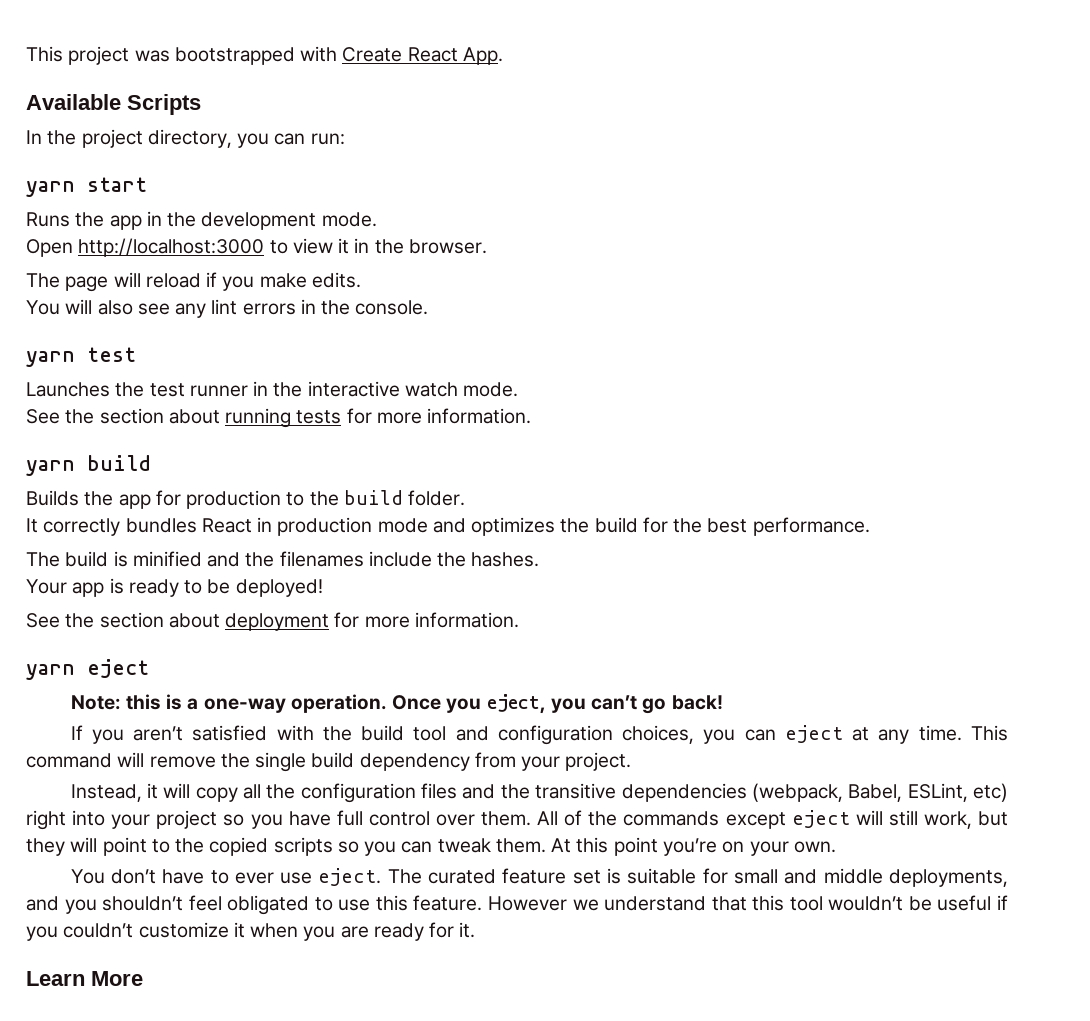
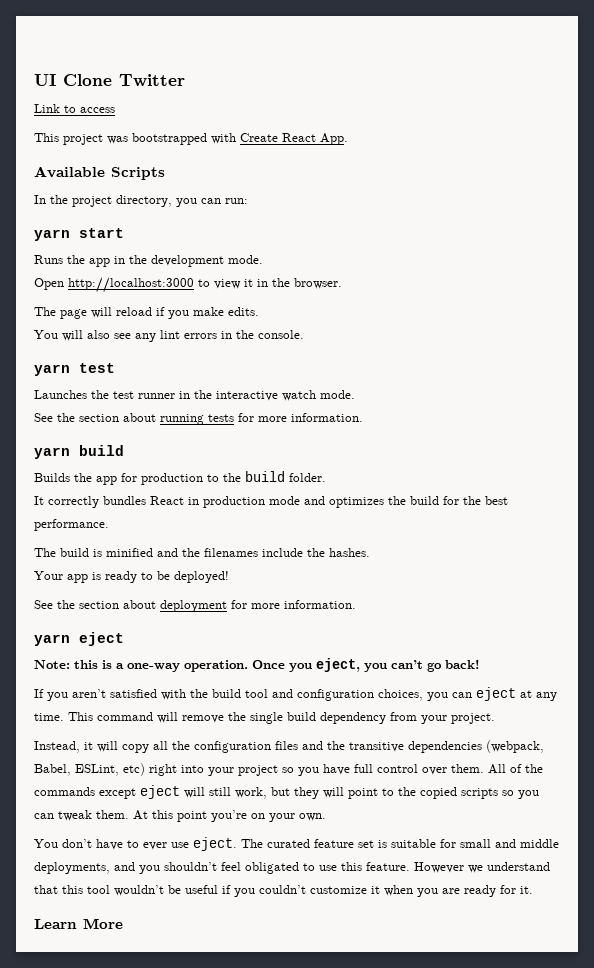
(26, 54) none -> [34,74,185,87] [34,104,115,113] UI Clone Twitter // Link to access //

